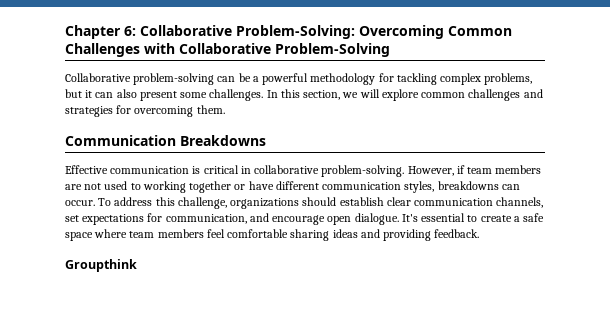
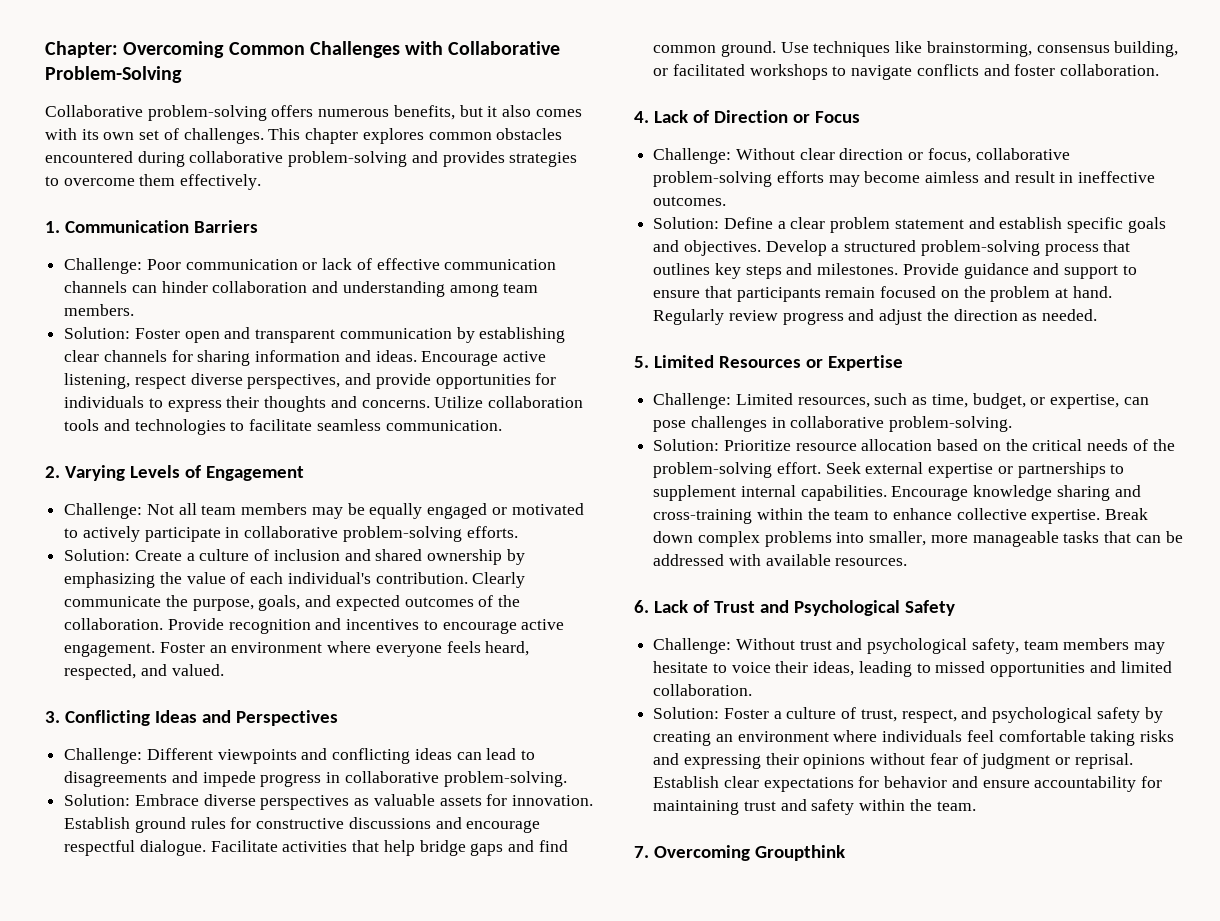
[65,25,355,39] Chapter 6: Collaborative Problem-Solving: -> [45,41,118,58] Chapter:
[217,73,533,85] [65,89,543,101] [65,105,225,117] [65,135,266,146] [65,165,542,177] [65,181,520,193] [65,197,544,209] [65,213,545,225] [65,229,480,241] can be a powerful methodology for tackling complex problems, but it can also present some challenges. In this section, we will explore common challenges and strategies for overcoming them. // Communication Breakdowns // Effective communication is critical in collaborative problem-solving. However, if team members are not used to working together or have different communication styles, breakdowns can occur. To address this challenge, organizations should establish clear communication channels, set expectations for communication, and encourage open dialogue. It's essential to create a safe space where team members feel comfortable sharing ideas and providing feedback. // -> [271,105,582,120] [45,128,563,144] [45,151,578,167] [45,174,262,190] [45,220,258,233] [64,258,557,274] [64,281,539,297] [64,304,135,316] [64,327,566,343] [64,350,547,366] [64,373,557,389] [64,396,584,412] [64,419,502,435] [45,465,304,481] [64,503,584,519] [64,526,518,542] [64,549,525,565] [64,572,526,588] [64,595,521,611] [64,618,565,634] [64,641,530,657] [64,664,224,680] [45,710,338,726] [64,748,536,764] [64,771,567,787] [64,794,594,810] [64,817,541,833] [64,840,568,856] [653,41,1179,57] [653,64,1160,80] [634,110,860,123] [653,148,1070,164] [653,171,1156,187] [653,196,727,206] [653,217,1166,233] [653,240,1131,256] [653,263,1137,279] [653,286,1112,302] [653,309,1098,325] [634,355,903,371] [653,393,1149,409] [653,416,1013,432] [653,439,1175,451] [653,462,1125,478] [653,485,1141,501] [653,508,1149,524] [653,531,1183,547] [653,554,908,566] [634,600,955,616] [653,638,1166,654] [653,661,1172,677] [653,684,753,696] [653,707,1163,723] [653,730,1175,746] [653,753,1133,769] [653,776,1163,792] [653,799,976,815] [634,845,750,861] offers numerous benefits, but it also comes with its own set of challenges. This chapter explores common obstacles encountered during collaborative problem-solving and provides strategies to overcome them effectively. // 1. Communication Barriers // Challenge: Poor communication or lack of effective communication channels can hinder collaboration and understanding among team members. // Solution: Foster open and transparent communication by establishing clear channels for sharing information and ideas. Encourage active listening, respect diverse perspectives, and provide opportunities for individuals to express their thoughts and concerns. Utilize collaboration tools and technologies to facilitate seamless communication. // 2. Varying Levels of Engagement // Challenge: Not all team members may be equally engaged or motivated to actively participate in collaborative problem-solving efforts. // Solution: Create a culture of inclusion and shared ownership by emphasizing the value of each individual's contribution. Clearly communicate the purpose, goals, and expected outcomes of the collaboration. Provide recognition and incentives to encourage active engagement. Foster an environment where everyone feels heard, respected, and valued. // 3. Conflicting Ideas and Perspectives // Challenge: Different viewpoints and conflicting ideas can lead to disagreements and impede progress in collaborative problem-solving. // Solution: Embrace diverse perspectives as valuable assets for innovation. Establish ground rules for constructive discussions and encourage respectful dialogue. Facilitate activities that help bridge gaps and find common ground. Use techniques like brainstorming, consensus building, or facilitated workshops to navigate conflicts and foster collaboration. // 4. Lack of Direction or Focus // Challenge: Without clear direction or focus, collaborative problem-solving efforts may become aimless and result in ineffective outcomes. // Solution: Define a clear problem statement and establish specific goals and objectives. Develop a structured problem-solving process that outlines key steps and milestones. Provide guidance and support to ensure that participants remain focused on the problem at hand. Regularly review progress and adjust the direction as needed. // 5. Limited Resources or Expertise // Challenge: Limited resources, such as time, budget, or expertise, can pose challenges in collaborative problem-solving. // Solution: Prioritize resource allocation based on the critical needs of the problem-solving effort. Seek external expertise or partnerships to supplement internal capabilities. Encourage knowledge sharing and cross-training within the team to enhance collective expertise. Break down complex problems into smaller, more manageable tasks that can be addressed with available resources. // 6. Lack of Trust and Psychological Safety // Challenge: Without trust and psychological safety, team members may hesitate to voice their ideas, leading to missed opportunities and limited collaboration. // Solution: Foster a culture of trust, respect, and psychological safety by creating an environment where individuals feel comfortable taking risks and expressing their opinions without fear of judgment or reprisal. Establish clear expectations for behavior and ensure accountability for maintaining trust and safety within the team. // 7. Overcoming

